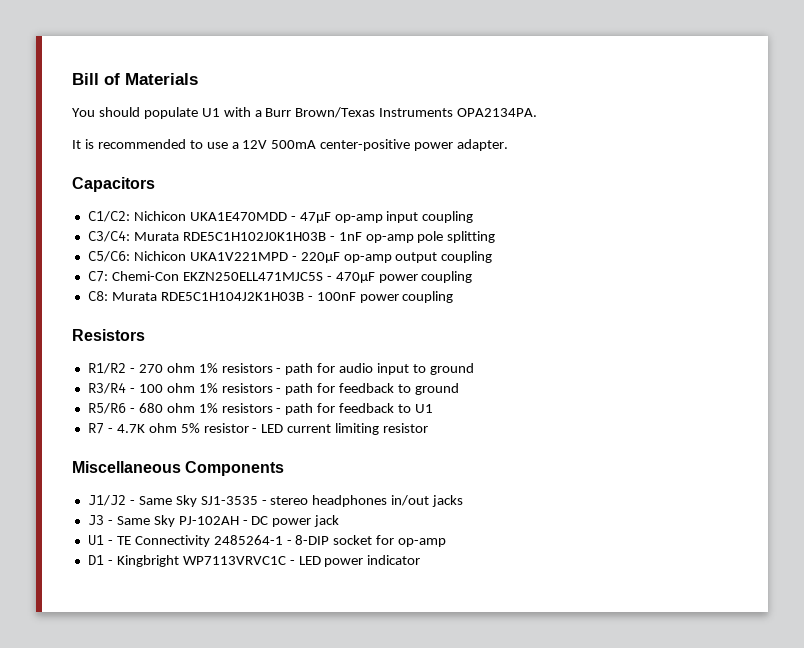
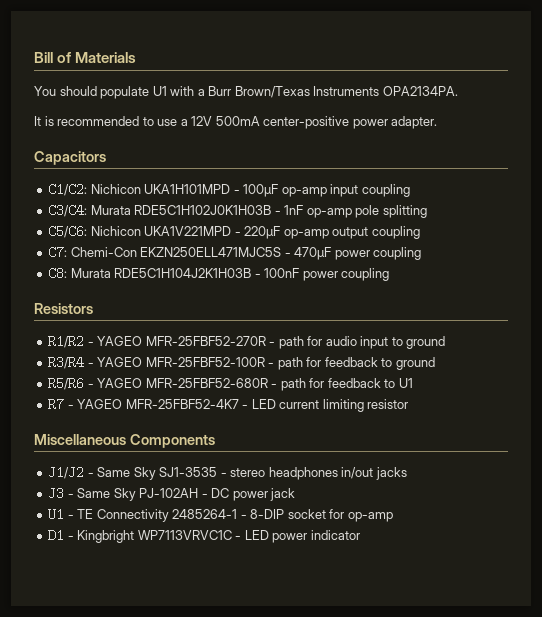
[189,212,331,223] UKA1E470MDD - 47µF -> [144,184,279,197] UKA1H101MPD - 100µF
[138,363,273,373] 270 ohm 1% resistors -> [97,336,266,346] YAGEO MFR-25FBF52-270R
[138,383,273,393] 100 ohm 1% resistors -> [97,357,265,367] YAGEO MFR-25FBF52-100R
[138,403,273,413] 680 ohm 1% resistors -> [97,378,268,388] YAGEO MFR-25FBF52-680R
[116,423,249,433] 4.7K ohm 5% resistor -> [77,399,239,409] YAGEO MFR-25FBF52-4K7

